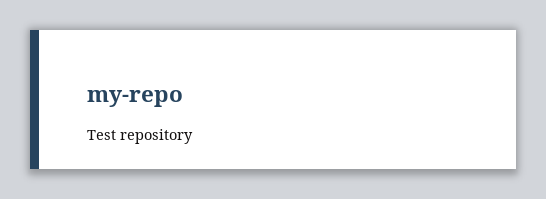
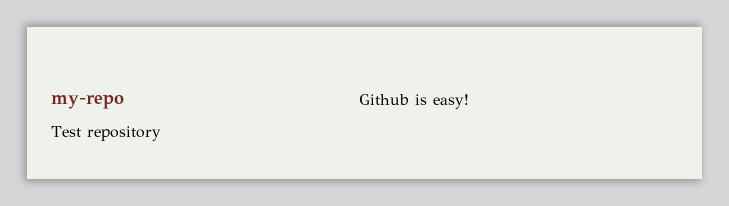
(193, 136) none -> [359,94,469,109] // Github is easy!

